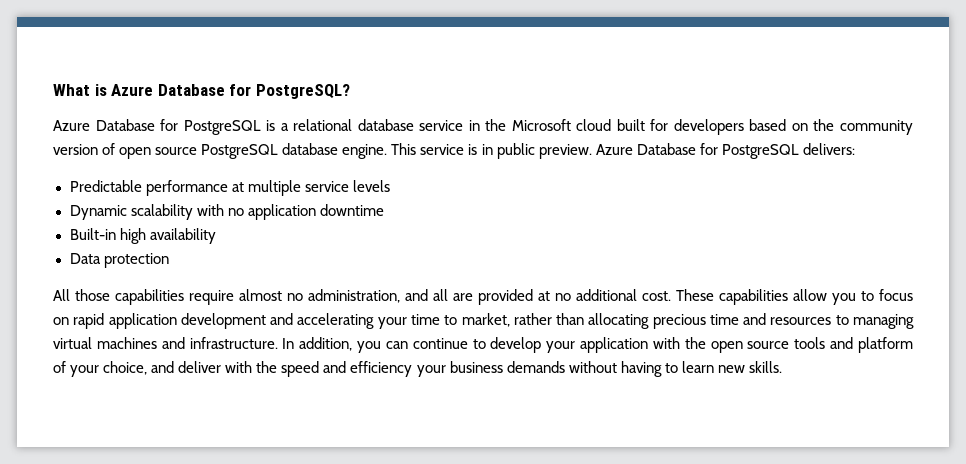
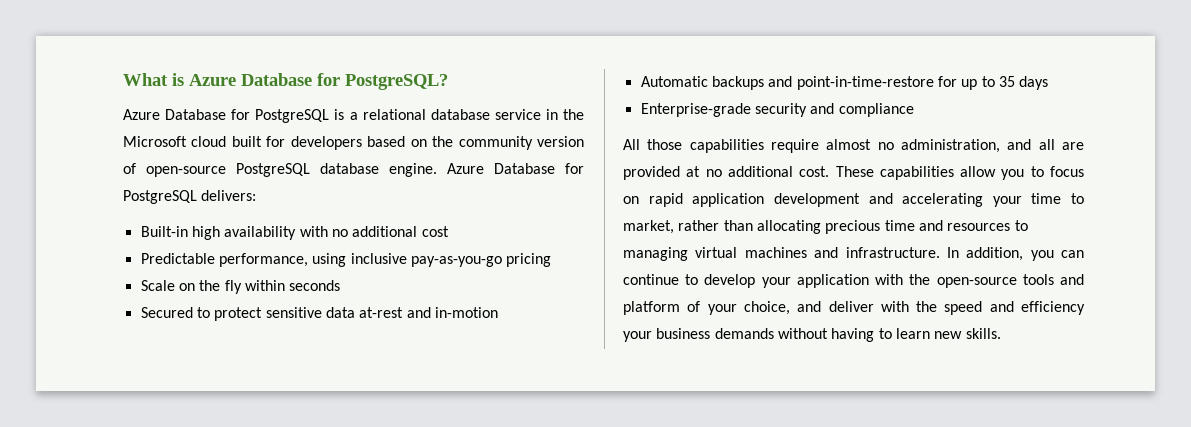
[119,147,198,159] open source -> [146,166,226,177] open-source
[391,143,592,159] This service is in public preview. -> (437, 170) none
[69,180,390,196] [69,204,384,220] [69,228,216,244] [69,253,169,268] Predictable performance at multiple service levels // Dynamic scalability with no application downtime // Built-in high availability // Data protection -> [140,226,449,240] [140,253,552,267] [140,280,341,294] [140,307,498,321] [640,76,1049,90] [640,103,914,117] Built-in high availability with no additional cost // Predictable performance, using inclusive pay-as-you-go pricing // Scale on the fly within seconds // Secured to protect sensitive data at-rest and in-motion // Automatic backups and point-in-time-restore for up to 35 days // Enterprise-grade security and compliance
[710,341,790,353] open source -> [936,277,1017,288] open-source

